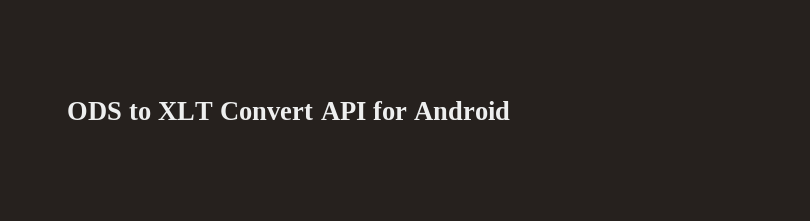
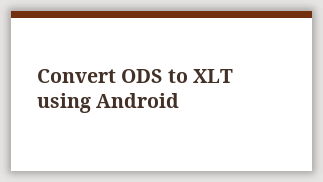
(67, 111) none -> [37,69,116,83] Convert
[220,101,407,120] Convert API for -> [37,93,91,113] using

